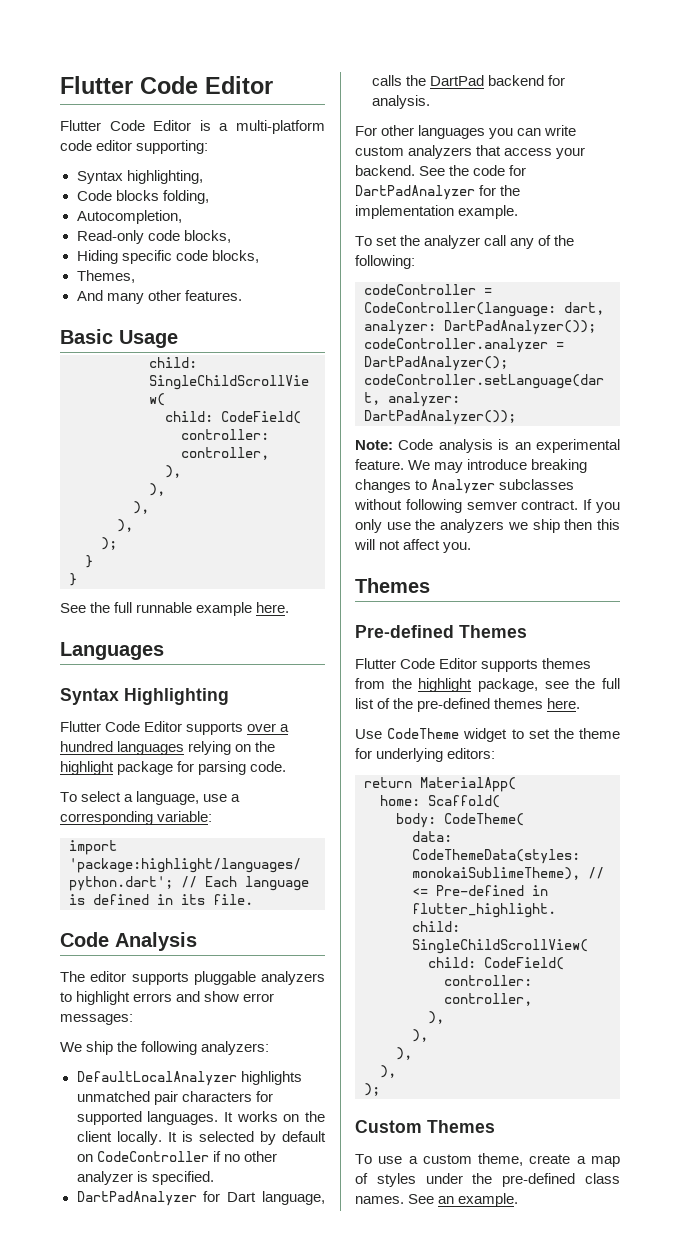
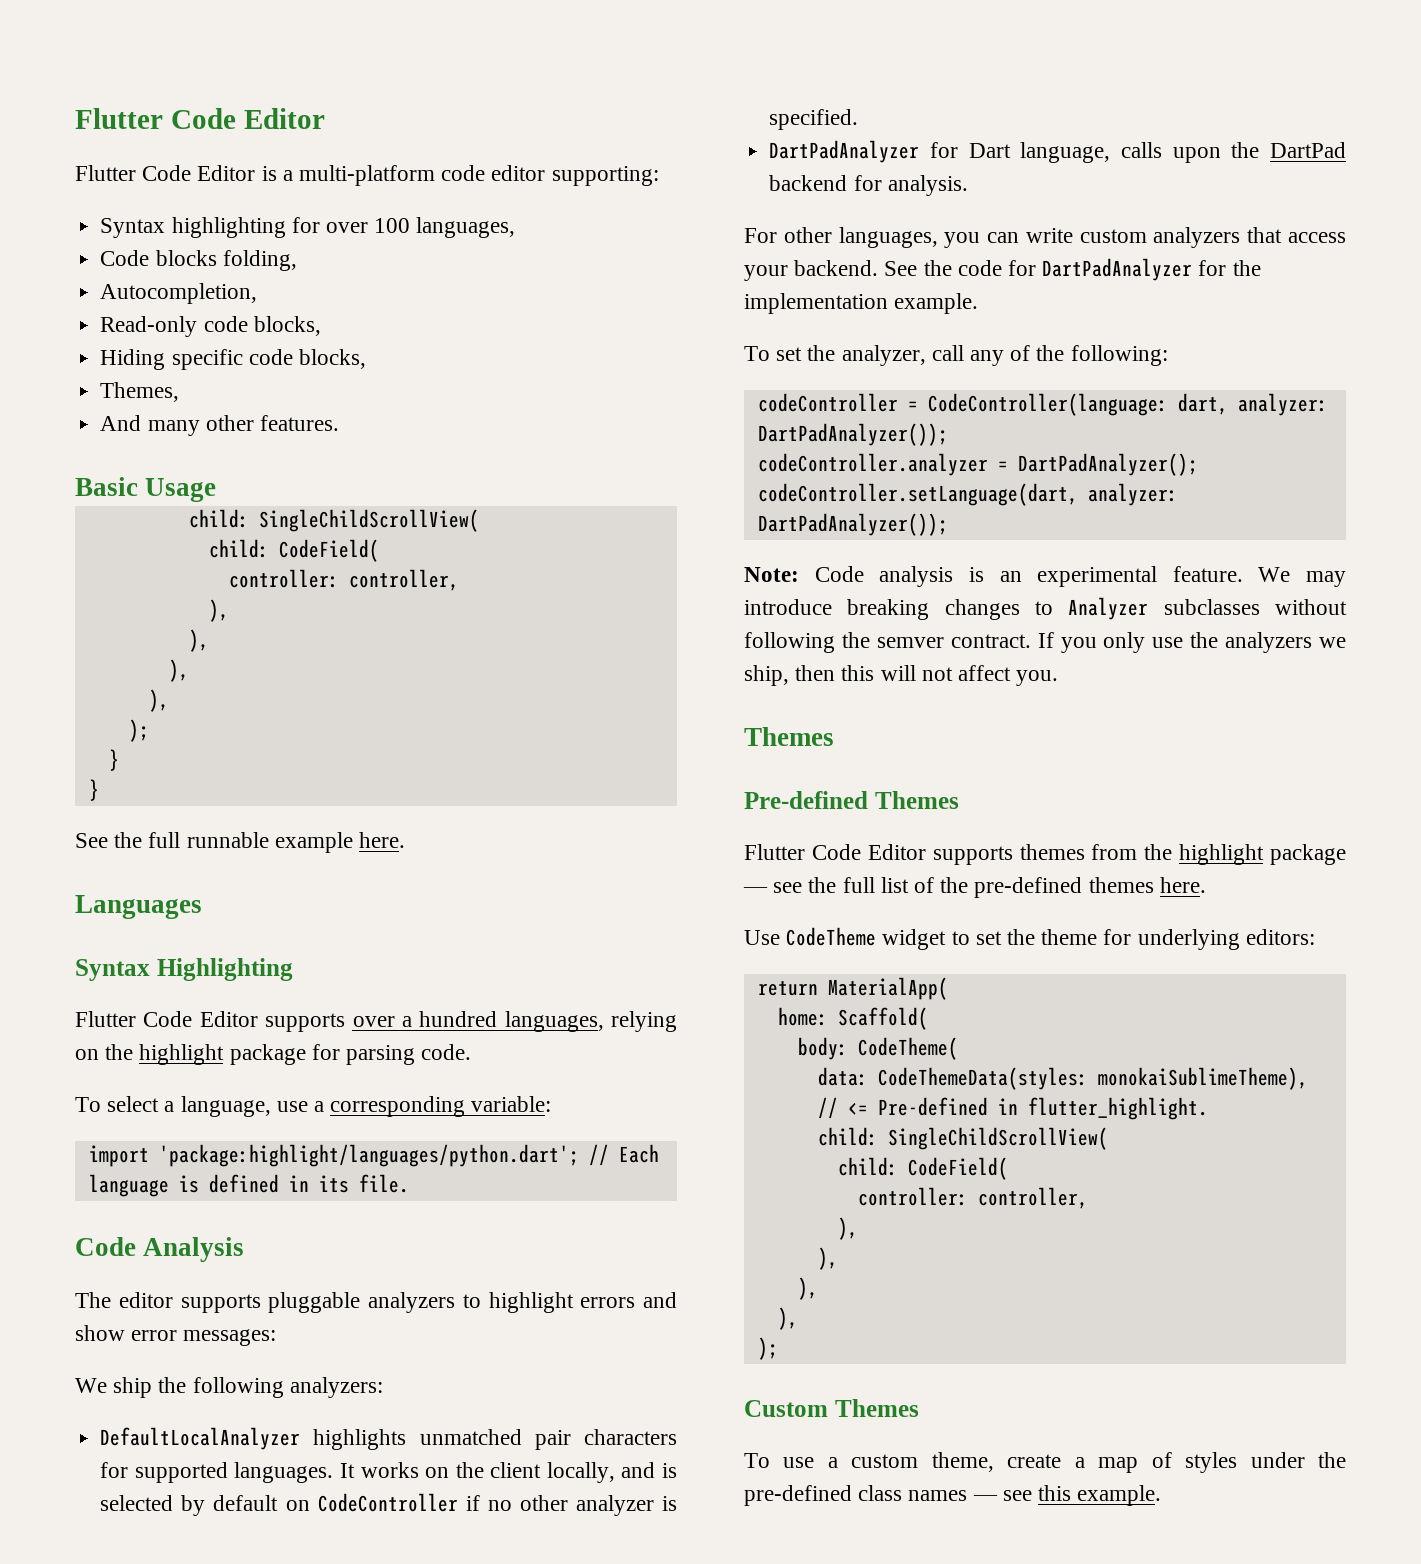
[126,170,203,184] highlighting, -> [171,217,516,238] highlighting for over 100 languages,
[117,741,185,755] languages -> [504,1011,604,1032] languages,
[116,1131,177,1145] locally. It -> [546,1462,656,1483] locally, and
(402, 80) none -> [1172,147,1221,163] upon
[418,125,486,139] languages -> [838,227,938,248] languages,
[424,235,481,249] analyzer -> [841,345,926,366] analyzer,
(462, 506) none -> [841,632,870,648] the
[532,519,560,533] ship -> [744,665,789,686] ship,
[478,678,538,692] package, -> [1270,844,1346,865] [743,887,768,893] package —
[355,1194,455,1204] names. See an -> [908,1485,1072,1501] names — see this

